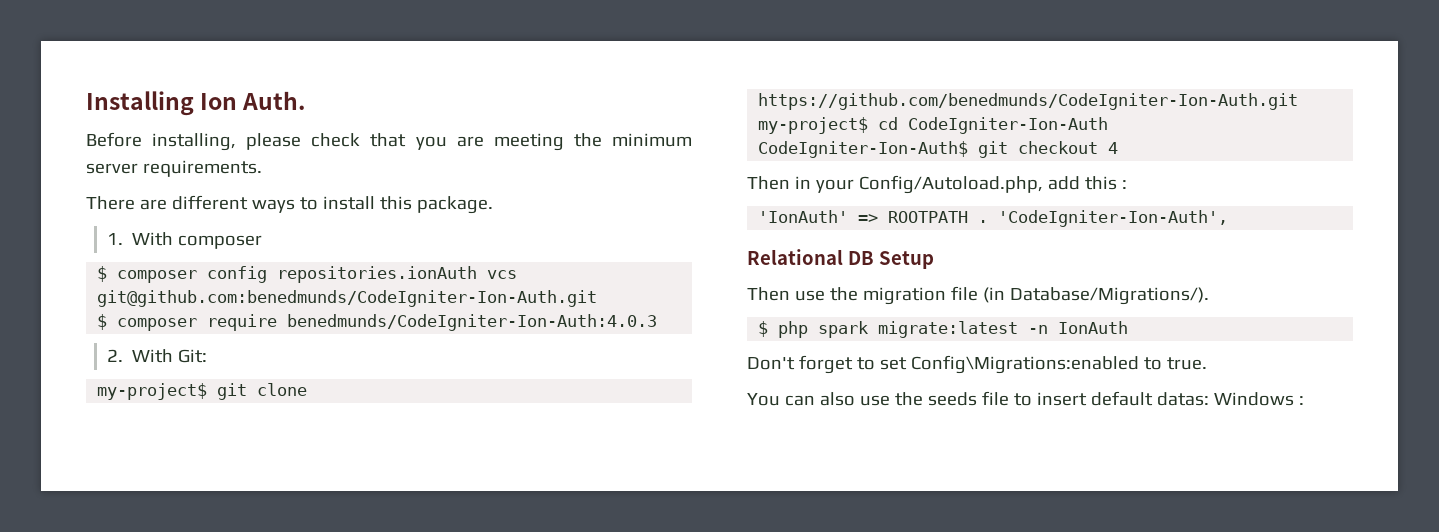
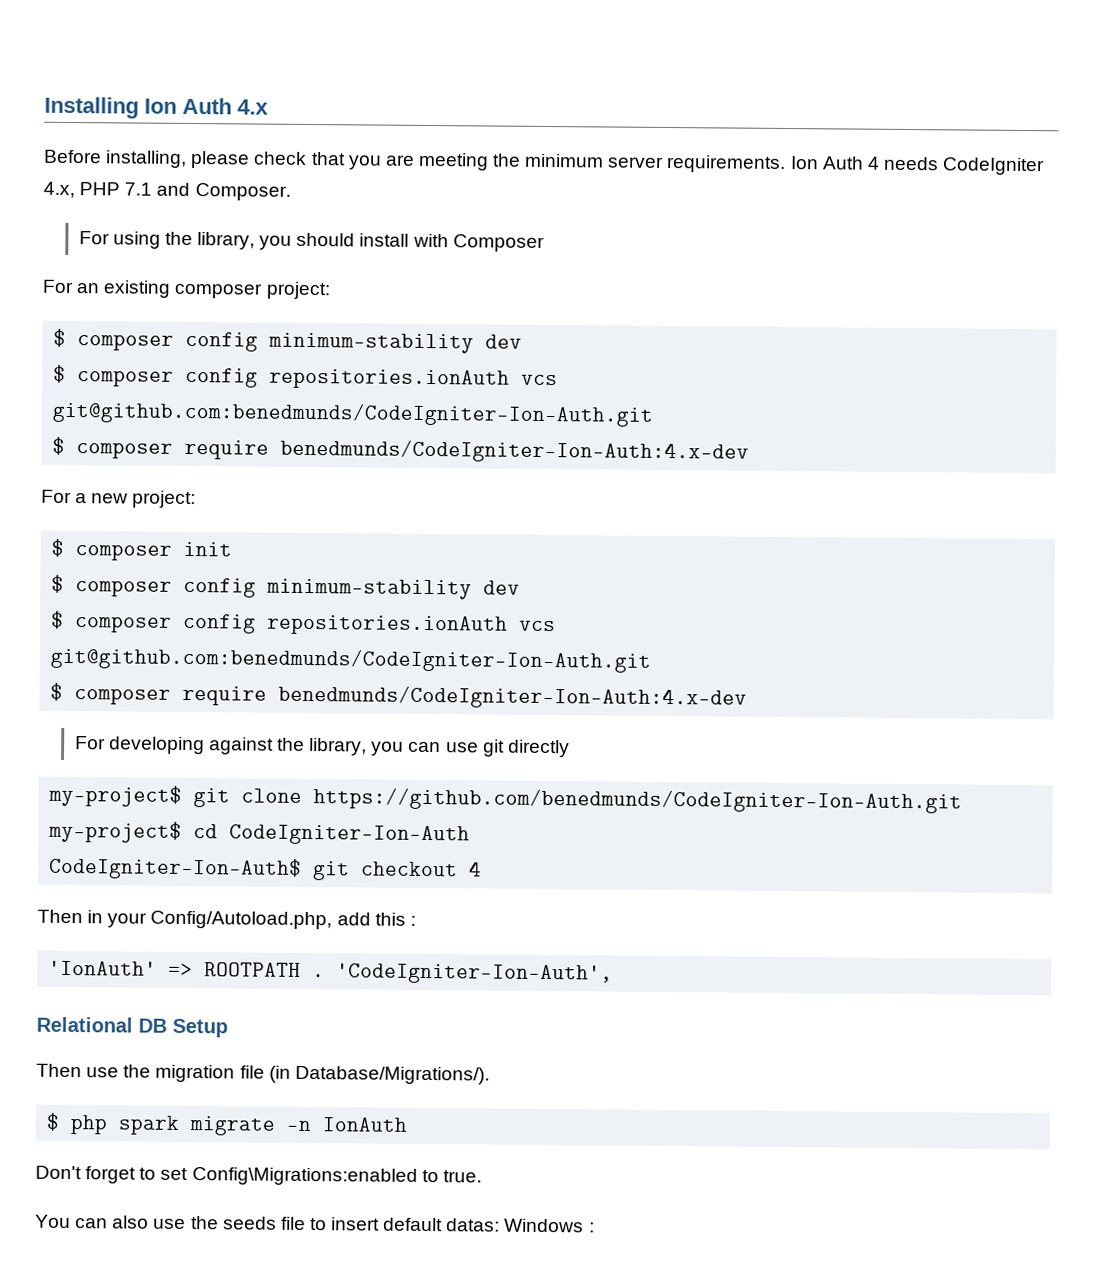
[242,91,306,110] Auth. -> [182,97,269,115] Auth 4.x
[86,195,493,214] [107,232,263,249] [97,266,518,283] [97,290,598,307] [97,314,658,331] [107,349,208,363] // There are different ways to install this package. // 1. With composer // $ composer config repositories.ionAuth vcs git@github.com:benedmunds/CodeIgniter-Ion-Auth.git // $ composer require benedmunds/CodeIgniter-Ion-Auth:4.0.3 // 2. With Git: -> [789,156,1046,176] [43,181,291,201] [78,231,545,252] [42,279,331,300] [53,328,523,354] [53,364,559,390] [52,400,654,427] [52,436,750,464] [41,489,197,509] [51,538,233,561] [51,574,521,600] [51,610,557,636] [50,646,652,673] [50,682,748,710] [74,736,570,758] Ion Auth 4 needs CodeIgniter 4.x, PHP 7.1 and Composer. // For using the library, you should install with Composer // For an existing composer project: // $ composer config minimum-stability dev // $ composer config repositories.ionAuth vcs git@github.com:benedmunds/CodeIgniter-Ion-Auth.git // $ composer require benedmunds/CodeIgniter-Ion-Auth:4.x-dev // For a new project: // $ composer init // $ composer config minimum-stability dev // $ composer config repositories.ionAuth vcs git@github.com:benedmunds/CodeIgniter-Ion-Auth.git // $ composer require benedmunds/CodeIgniter-Ion-Auth:4.x-dev // For developing against the library, you can use git directly
[878,321,1019,338] migrate:latest -> [189,1116,277,1136] migrate

